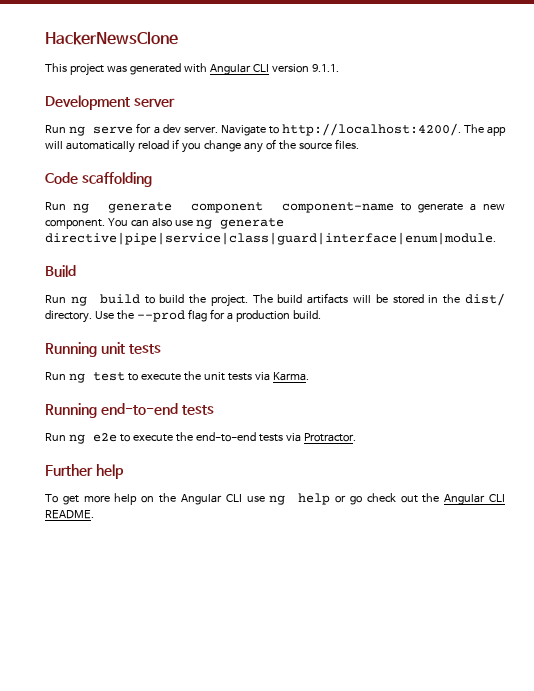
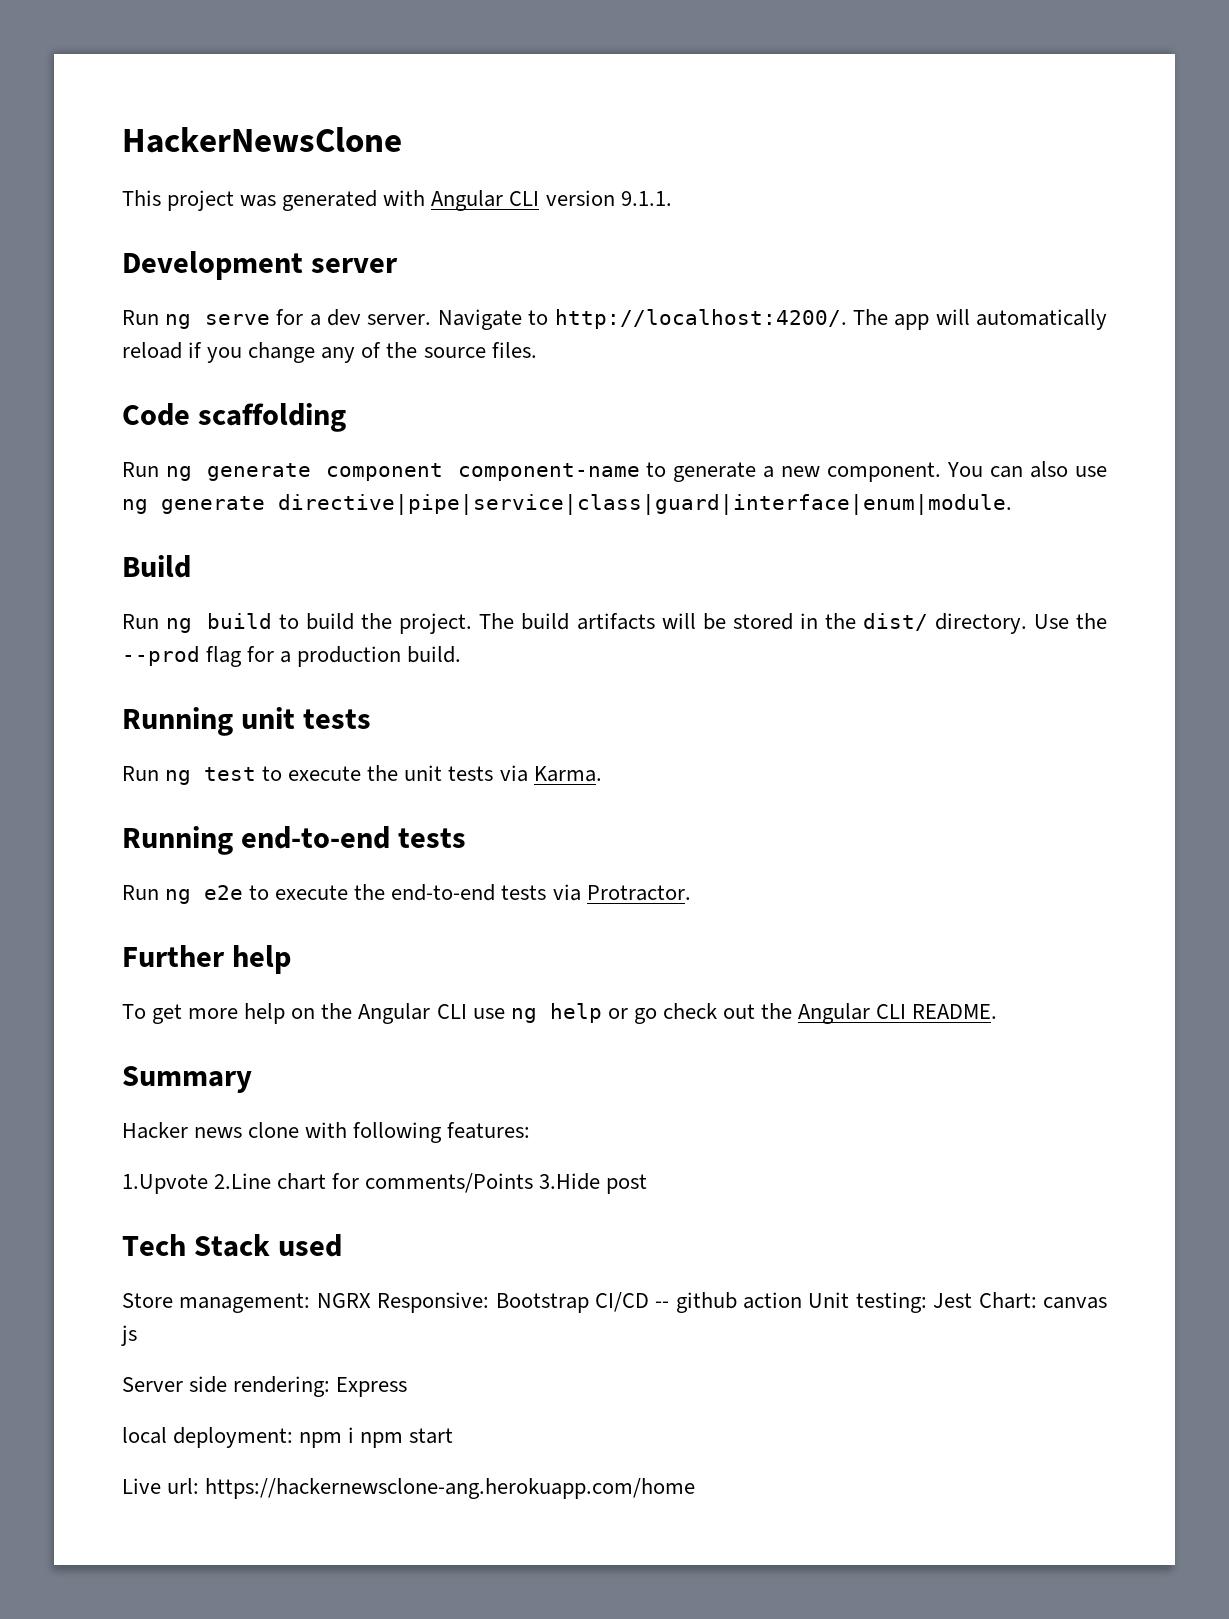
(94, 514) none -> [122,1066,252,1093] [122,1122,531,1143] [122,1173,648,1194] [122,1234,343,1257] [122,1292,1107,1313] [121,1325,137,1346] [122,1376,408,1397] [122,1427,454,1448] [122,1478,696,1499] // Summary // Hacker news clone with following features: // 1.Upvote 2.Line chart for comments/Points 3.Hide post // Tech Stack used // Store management: NGRX Responsive: Bootstrap CI/CD -- github action Unit testing: Jest Chart: canvas js // Server side rendering: Express // local deployment: npm i npm start // Live url: https://hackernewsclone-ang.herokuapp.com/home

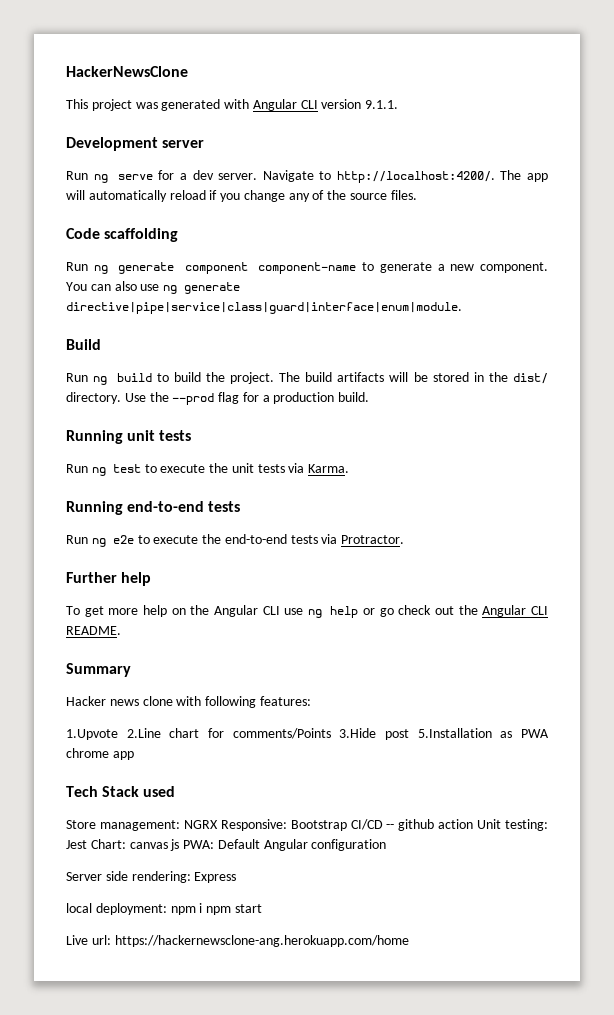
(648, 1184) none -> [417,728,549,738] [66,748,134,760] 5.Installation as PWA chrome app
(137, 1335) none -> [183,839,387,851] PWA: Default Angular configuration

